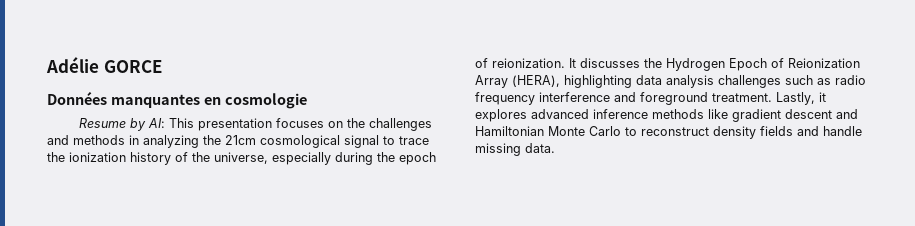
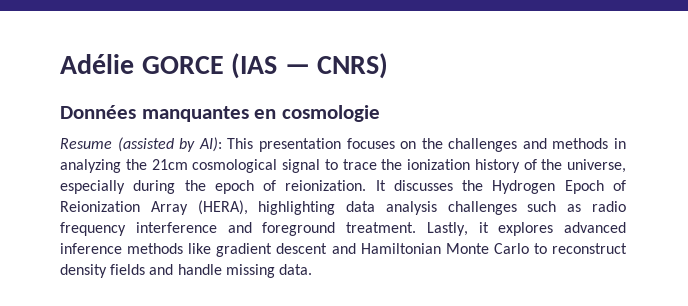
(162, 66) none -> [231,53,389,79] (IAS — CNRS)
[129,118,165,131] by AI: -> [117,137,222,152] (assisted by AI):

